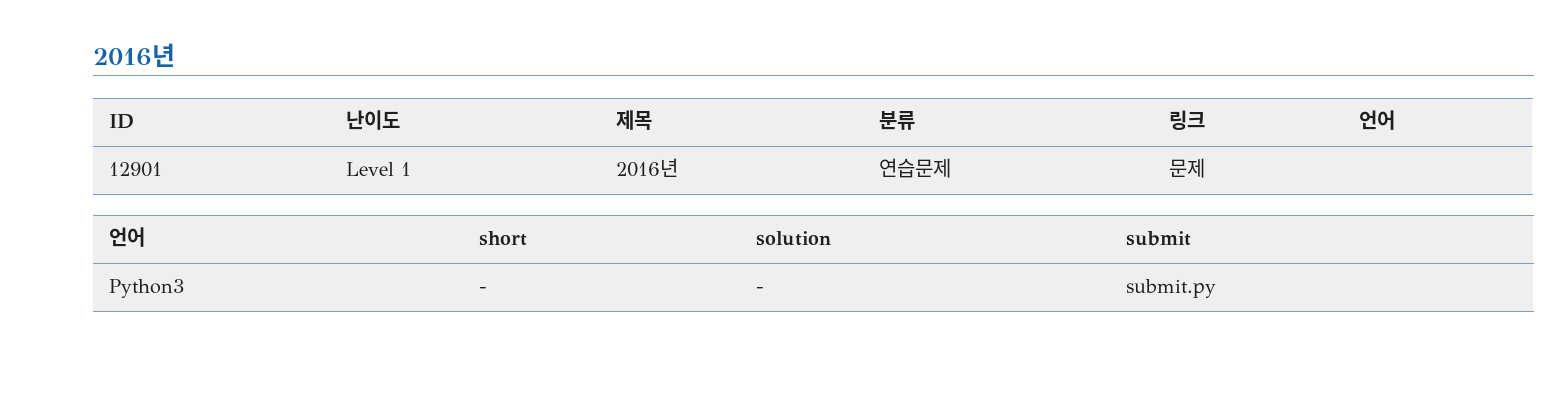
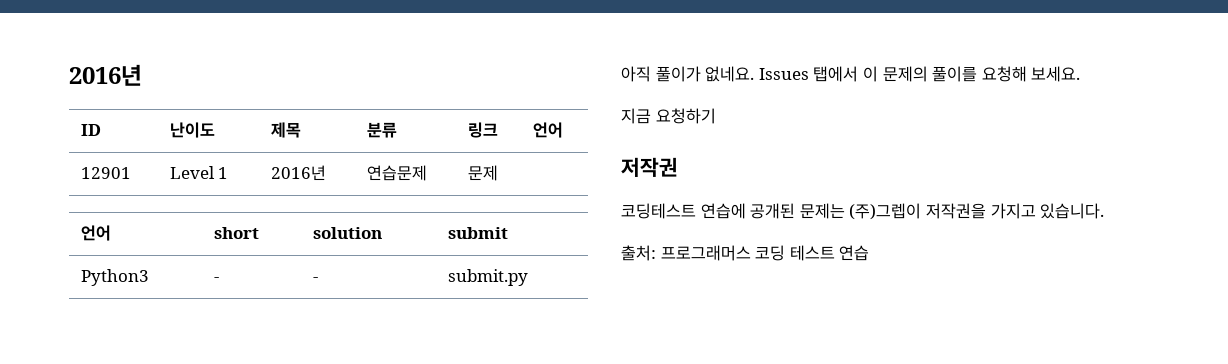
(1216, 288) none -> [621,66,1081,82] [621,108,716,124] [621,157,678,177] [621,203,1105,220] [621,245,870,261] // 아직 풀이가 없네요. Issues 탭에서 이 문제의 풀이를 요청해 보세요. // 지금 요청하기 // 저작권 // 코딩테스트 연습에 공개된 문제는 (주)그렙이 저작권을 가지고 있습니다. // 출처: 프로그래머스 코딩 테스트 연습

